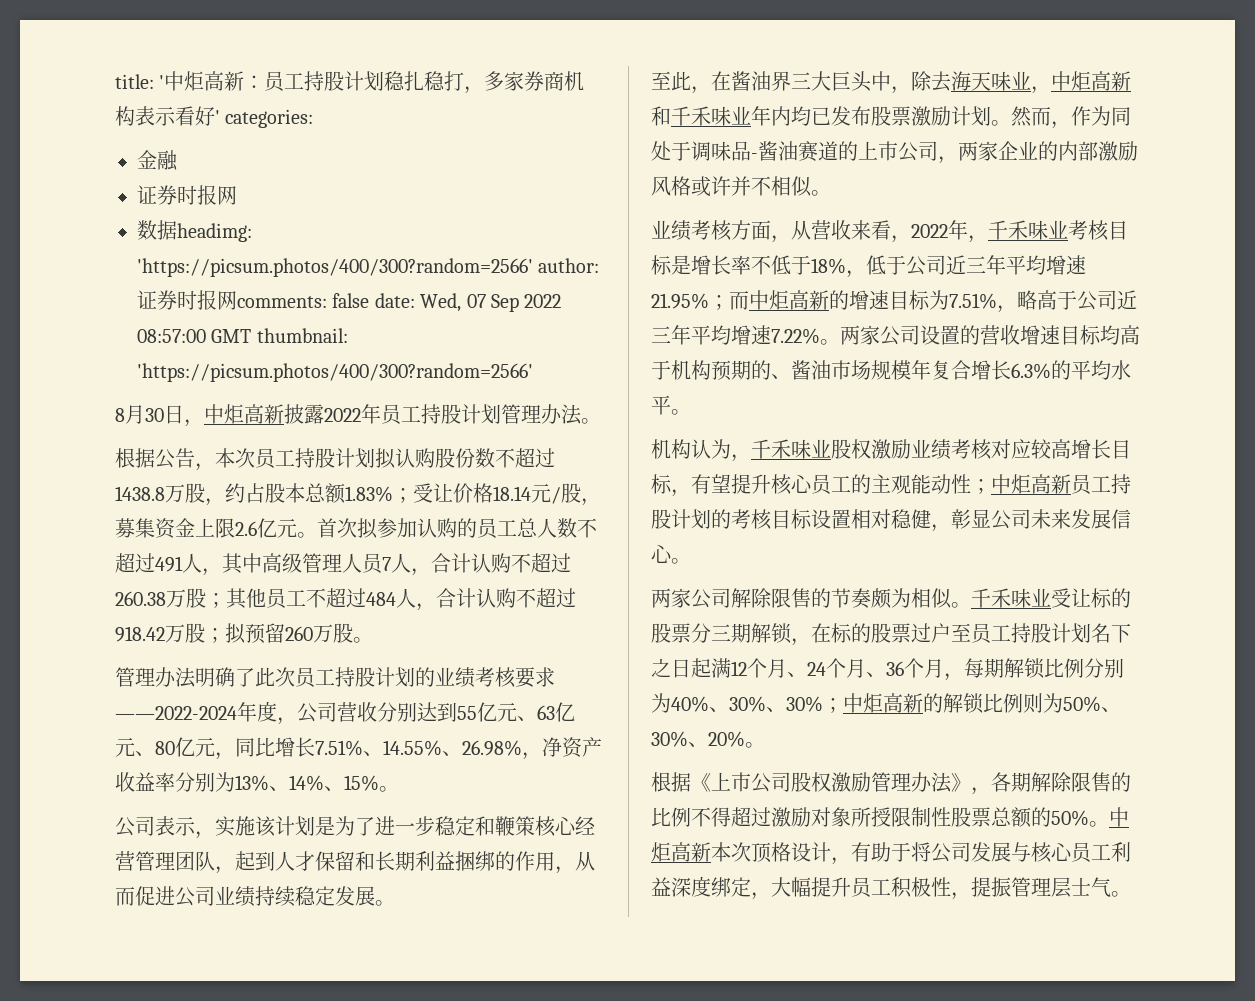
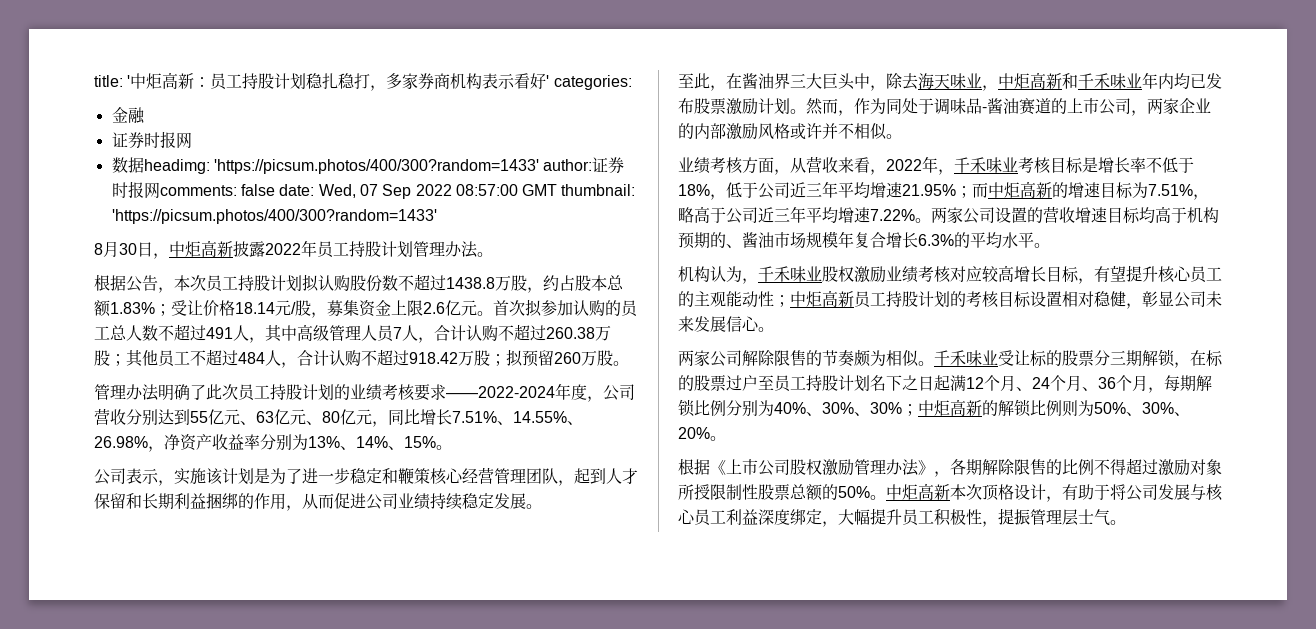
[137,258,533,277] 'https://picsum.photos/400/300?random=2566' -> [213,159,539,174] 'https://picsum.photos/400/300?random=1433'
[137,363,533,382] 'https://picsum.photos/400/300?random=2566' -> [111,209,437,224] 'https://picsum.photos/400/300?random=1433'

